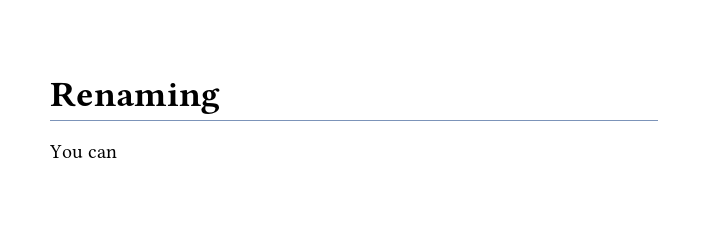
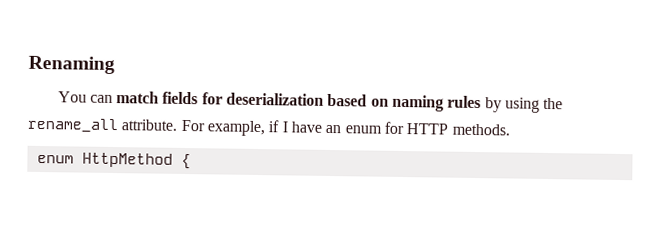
(118, 153) none -> [116,91,564,113] [27,117,510,137] [36,152,191,170] match fields for deserialization based on naming rules by using the rename_all attribute. For example, if I have an enum for HTTP methods. // enum HttpMethod {

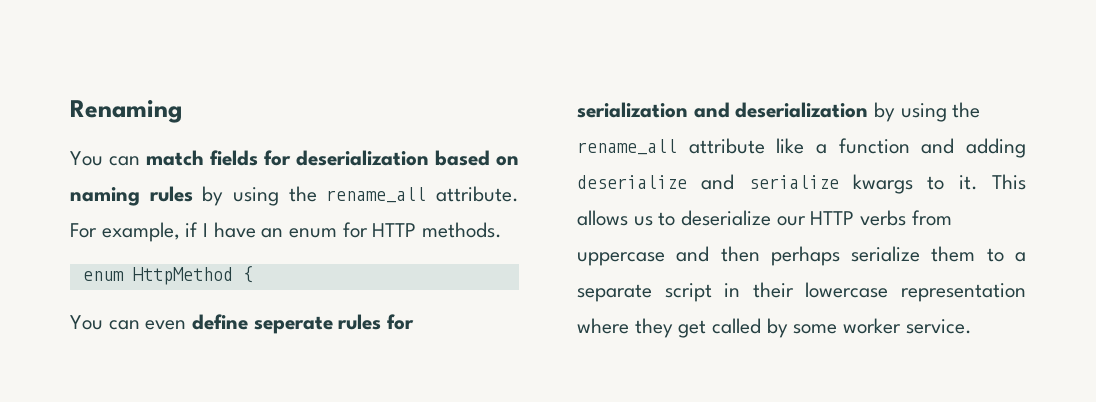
(191, 161) none -> [70,314,415,334] [577,102,981,122] [577,138,1026,158] [577,174,1026,194] [577,210,952,226] [577,246,1026,266] [577,282,1026,302] [577,318,972,338] // You can even define seperate rules for serialization and deserialization by using the rename_all attribute like a function and adding deserialize and serialize kwargs to it. This allows us to deserialize our HTTP verbs from uppercase and then perhaps serialize them to a separate script in their lowercase representation where they get called by some worker service.

